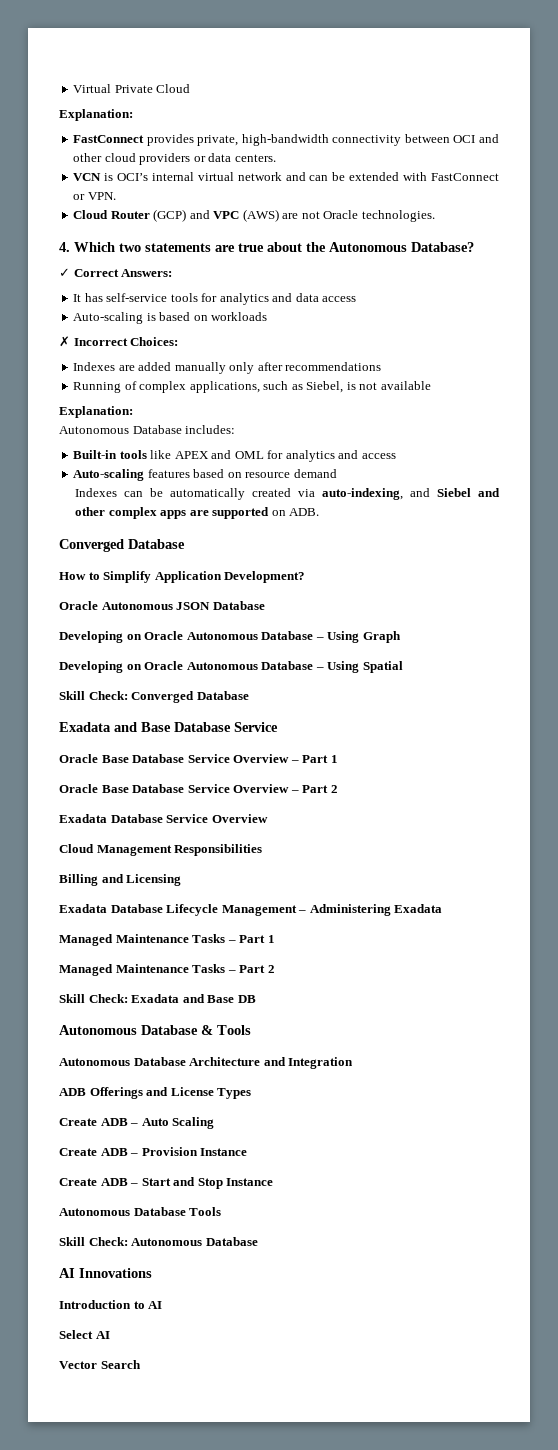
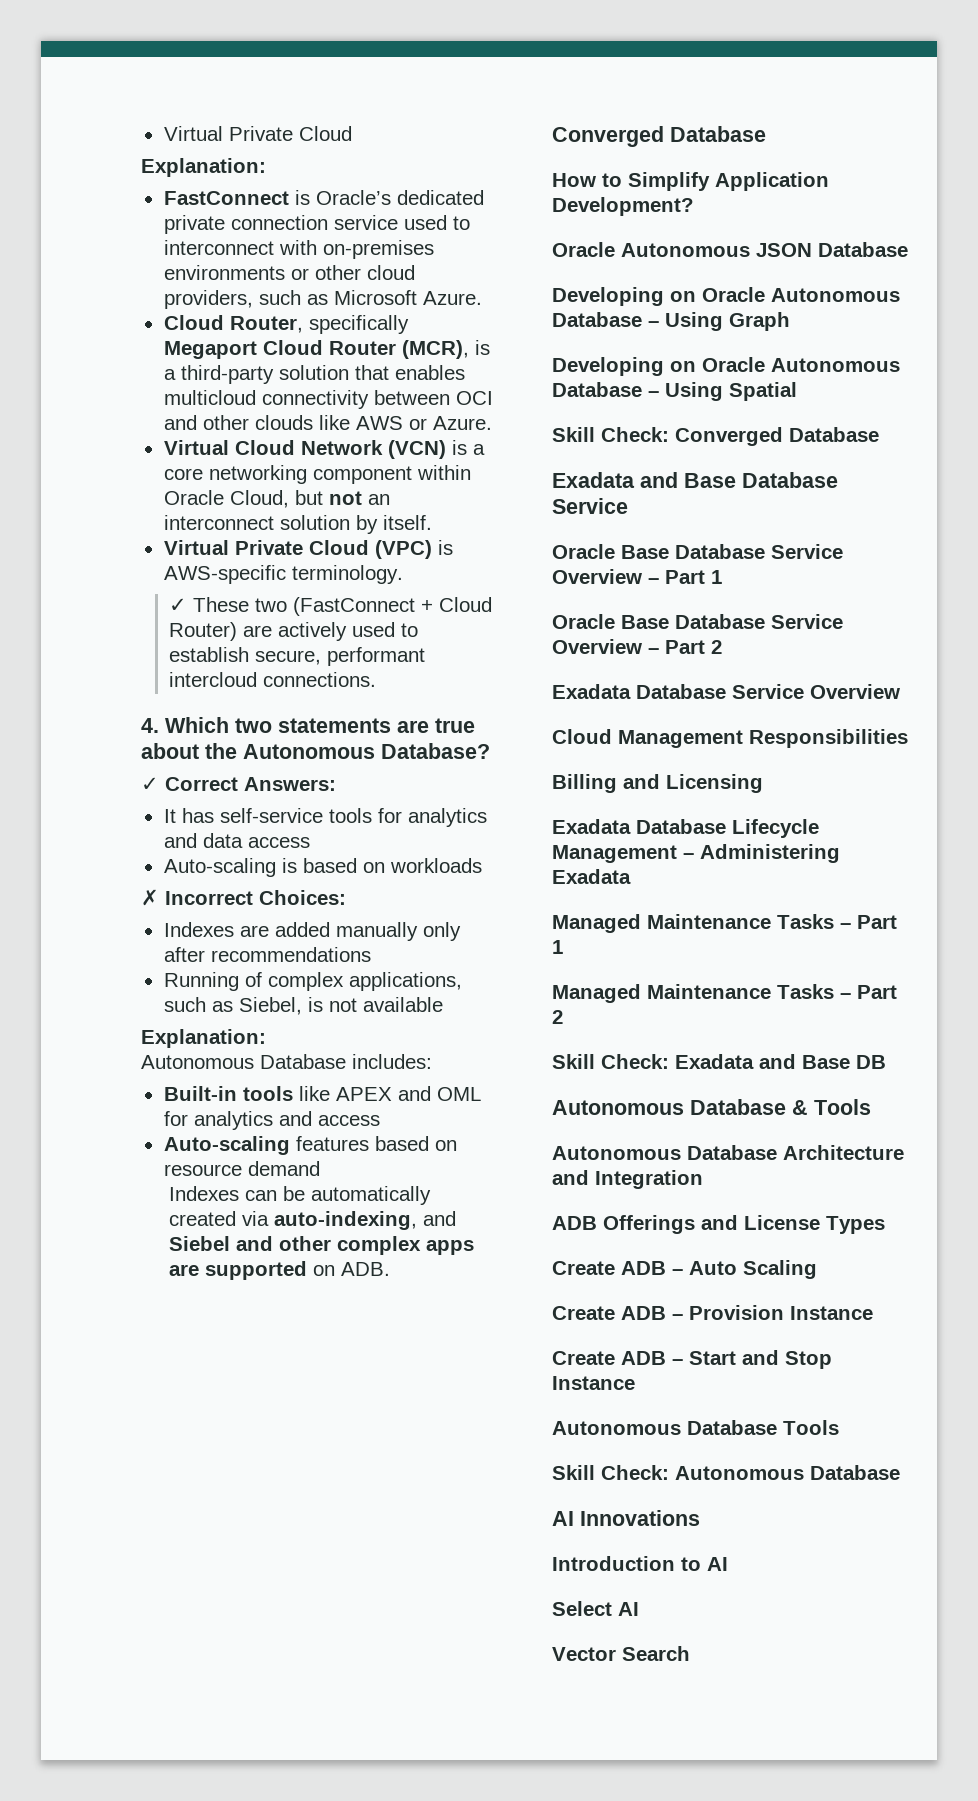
[146,134,329,146] provides private, high-bandwidth -> [294,190,484,205] [163,215,470,234] [163,240,434,259] [163,265,415,280] [163,290,482,309] [163,315,409,334] [163,340,490,359] [163,365,465,384] [163,390,256,405] is Oracle’s dedicated private connection service used to interconnect with on-premises environments or other cloud providers, such as Microsoft Azure. // Cloud Router, specifically Megaport Cloud Router (MCR), is a third-party solution that enables multicloud
[104,153,276,165] [73,172,499,181] [73,192,116,200] [73,209,435,222] cloud providers or data centers. // VCN is OCI’s internal virtual network and can be extended with FastConnect or VPN. // Cloud Router (GCP) and VPC (AWS) are not Oracle technologies. -> [254,415,492,430] [163,440,485,459] [163,465,471,484] [163,490,390,508] [163,515,432,534] [163,540,453,559] [163,565,403,584] [169,597,493,616] [169,622,419,641] [169,647,426,666] [169,672,377,687] clouds like AWS or Azure. // Virtual Cloud Network (VCN) is a core networking component within Oracle Cloud, but not an interconnect solution by itself. // Virtual Private Cloud (VPC) is AWS-specific terminology. // ✓ These two (FastConnect + Cloud Router) are actively used to establish secure, performant intercloud connections.

